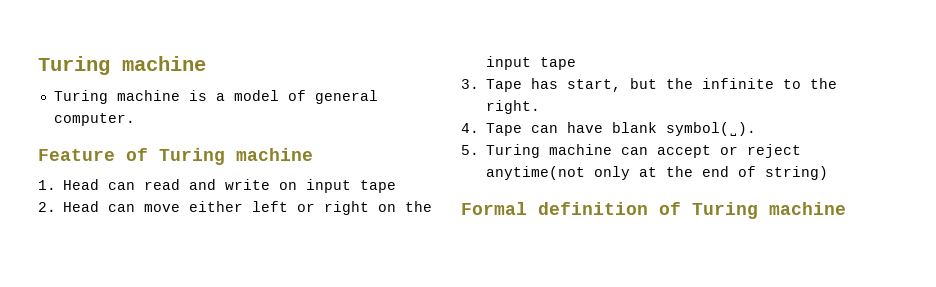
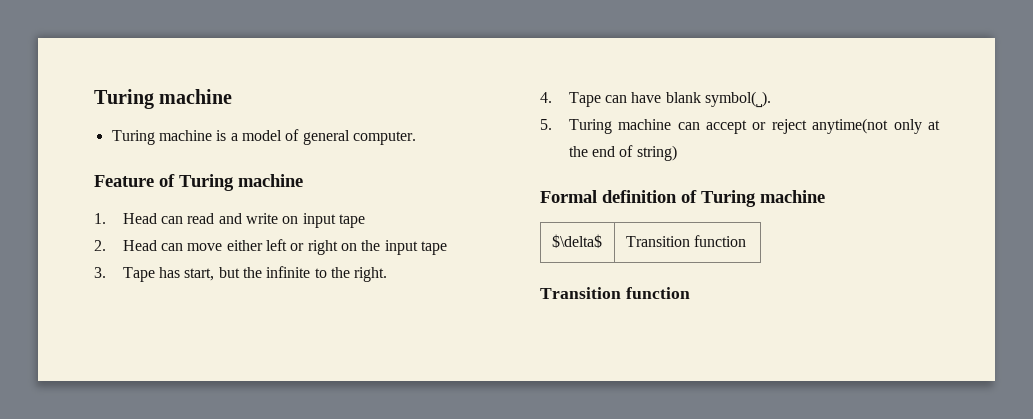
(846, 208) none -> [551,234,602,248] [625,235,747,247] [540,287,690,299] // $\delta$ | Transition function // Transition function

